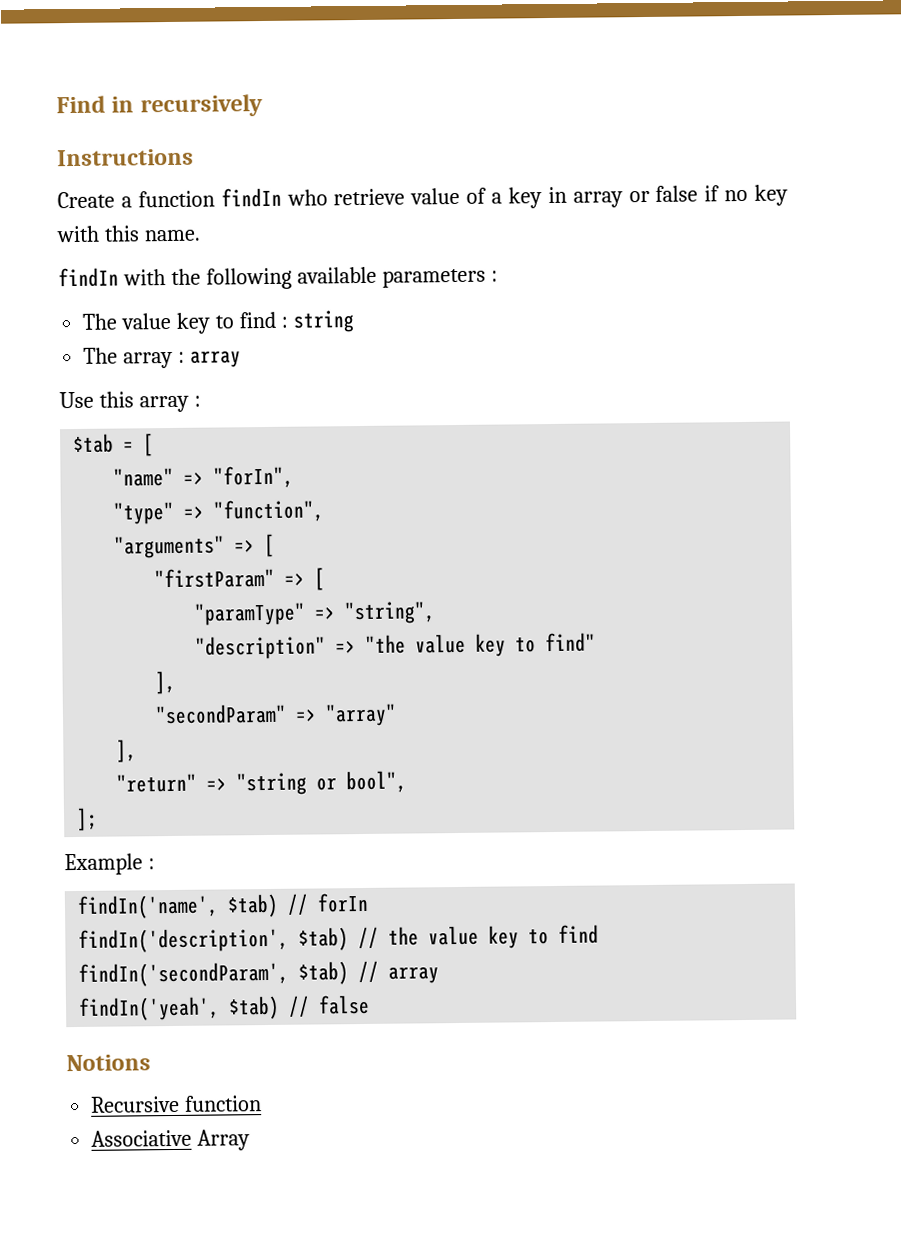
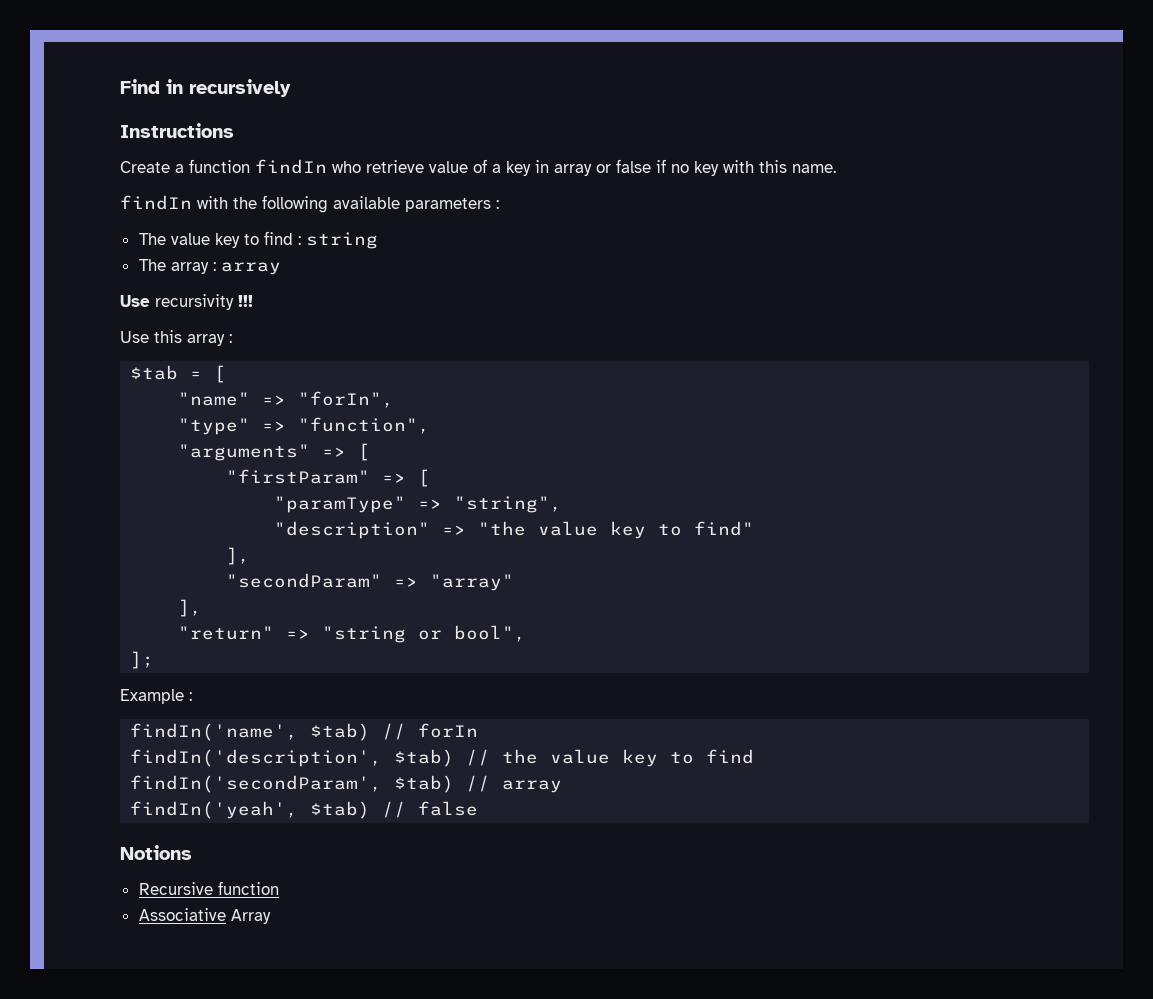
(242, 359) none -> [120,294,253,310] // Use recursivity !!!

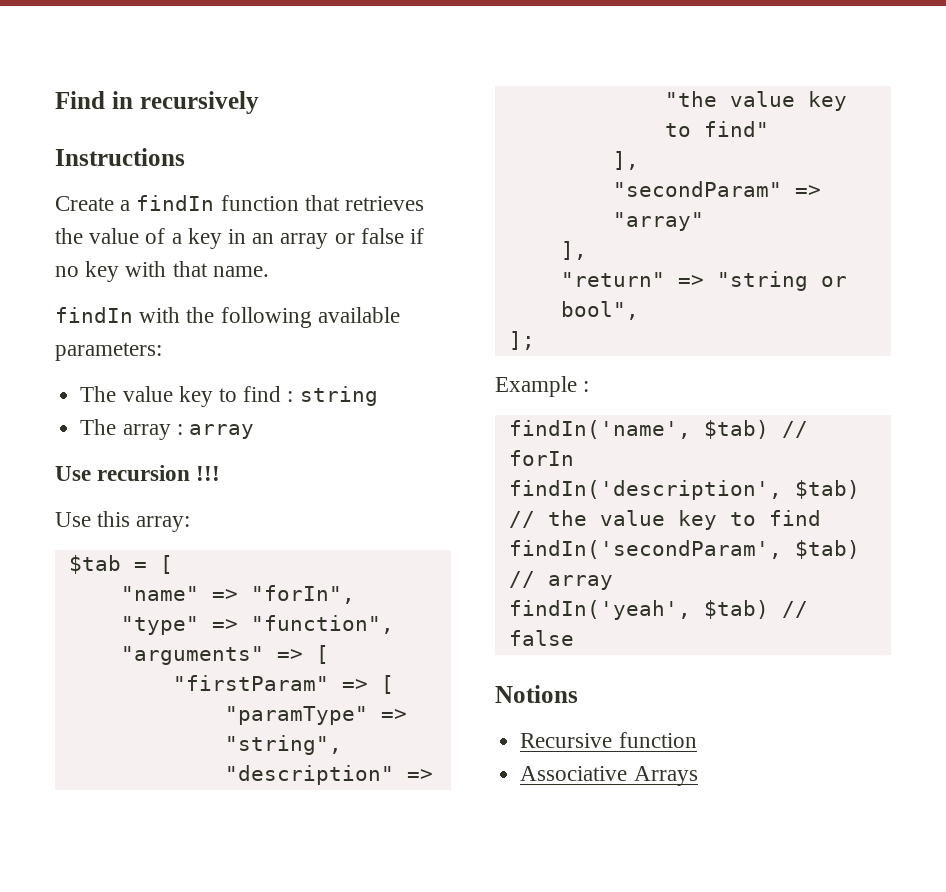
[189,159,424,174] function findIn who retrieve -> [136,195,425,211] [55,228,83,244] findIn function that retrieves the
(549, 166) none -> [252,233,275,244] an
[759,160,787,173] this -> [172,261,208,277] that
[405,198,499,212] parameters : -> [55,342,162,361] parameters:
[155,294,234,310] recursivity -> [97,465,191,481] recursion
[187,334,232,346] array : -> [136,516,191,532] array:
[230,909,271,924] Array -> [633,766,698,786] Arrays

